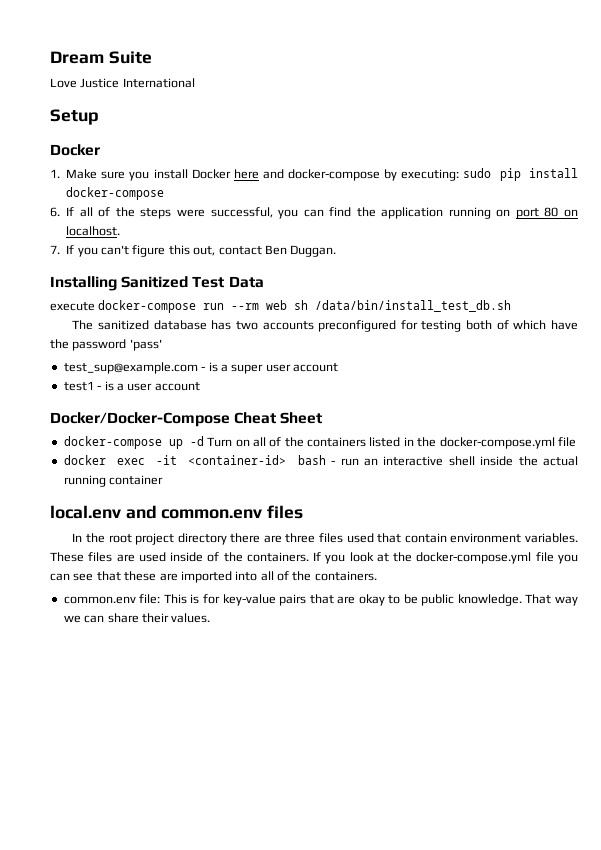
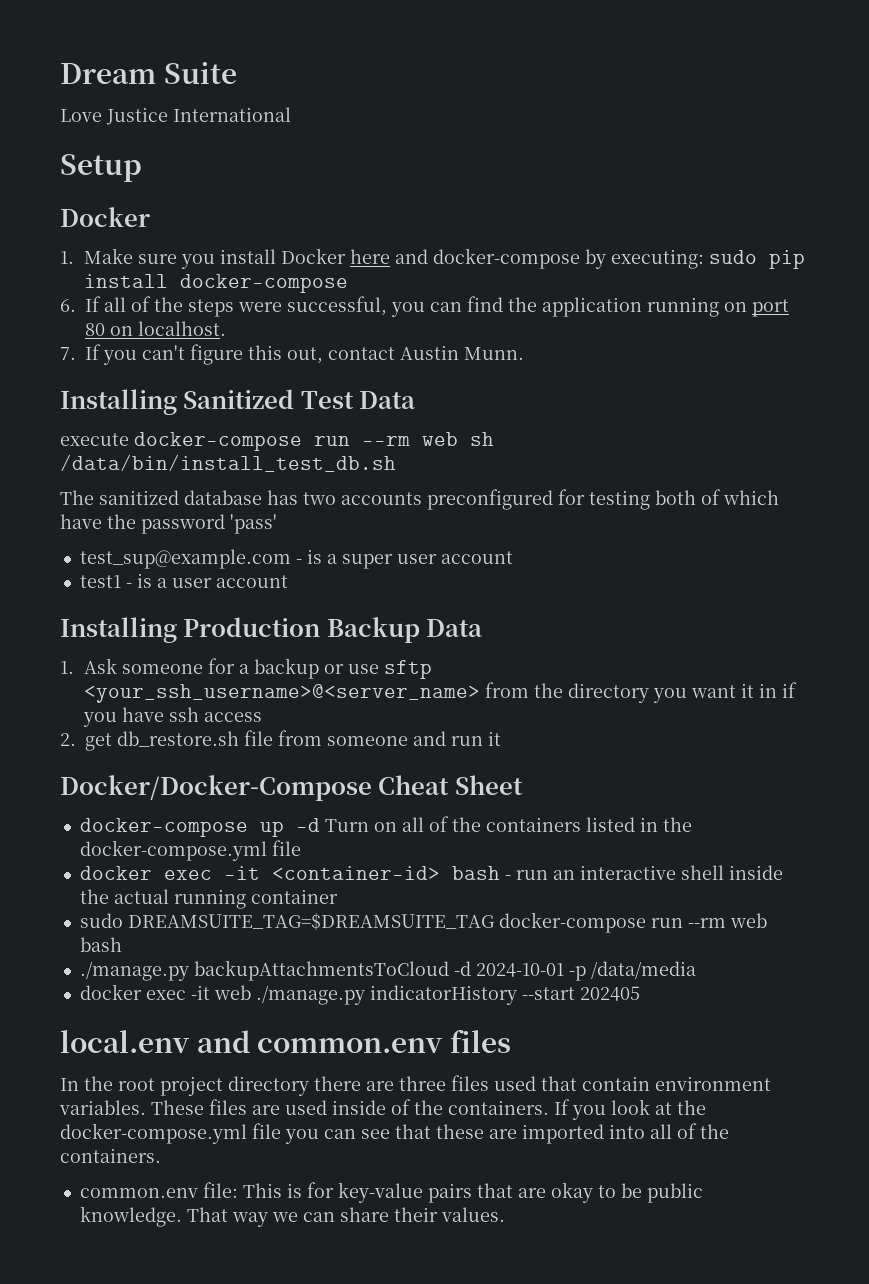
[264,245,337,257] Ben Duggan. -> [400,345,524,360] Austin Munn.
(200, 386) none -> [60,617,483,643] [60,658,433,679] [84,682,798,703] [83,707,263,727] [60,730,501,751] // Installing Production Backup Data // 1. Ask someone for a backup or use sftp <your_ssh_username>@<server_name> from the directory you want it in if you have ssh access // 2. get db_restore.sh file from someone and run it
(164, 480) none -> [79,912,767,933] [79,937,122,952] [79,960,696,981] [79,984,640,1005] // sudo DREAMSUITE_TAG=$DREAMSUITE_TAG docker-compose run --rm web bash // ./manage.py backupAttachmentsToCloud -d 2024-10-01 -p /data/media // docker exec -it web ./manage.py indicatorHistory --start 202405

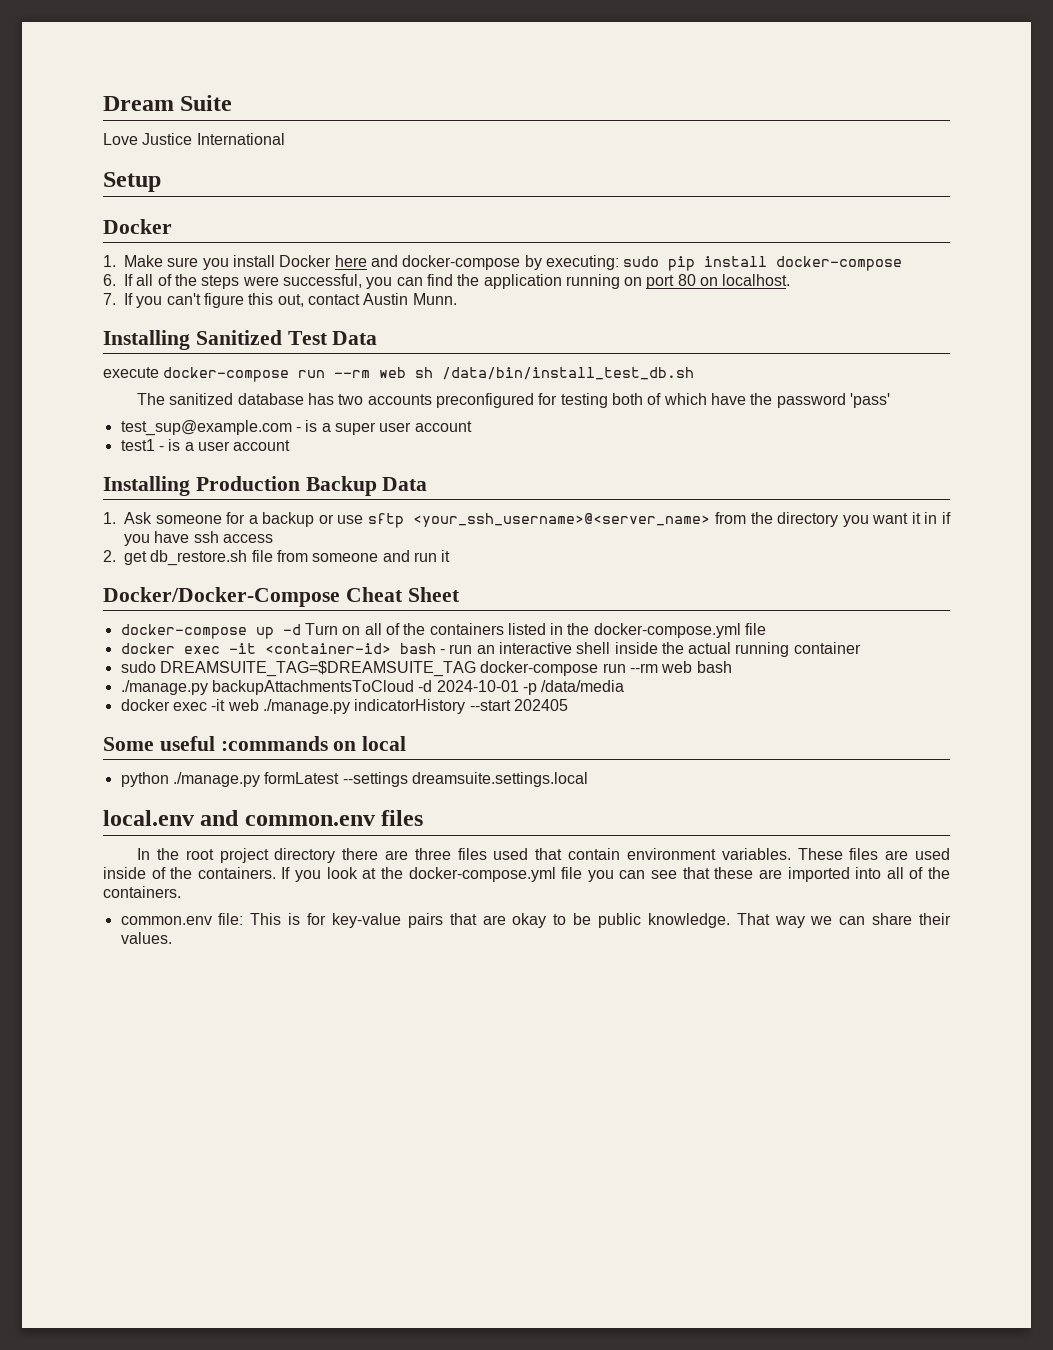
(640, 993) none -> [103,736,407,751] [120,772,588,787] // Some useful :commands on local // python ./manage.py formLatest --settings dreamsuite.settings.local

